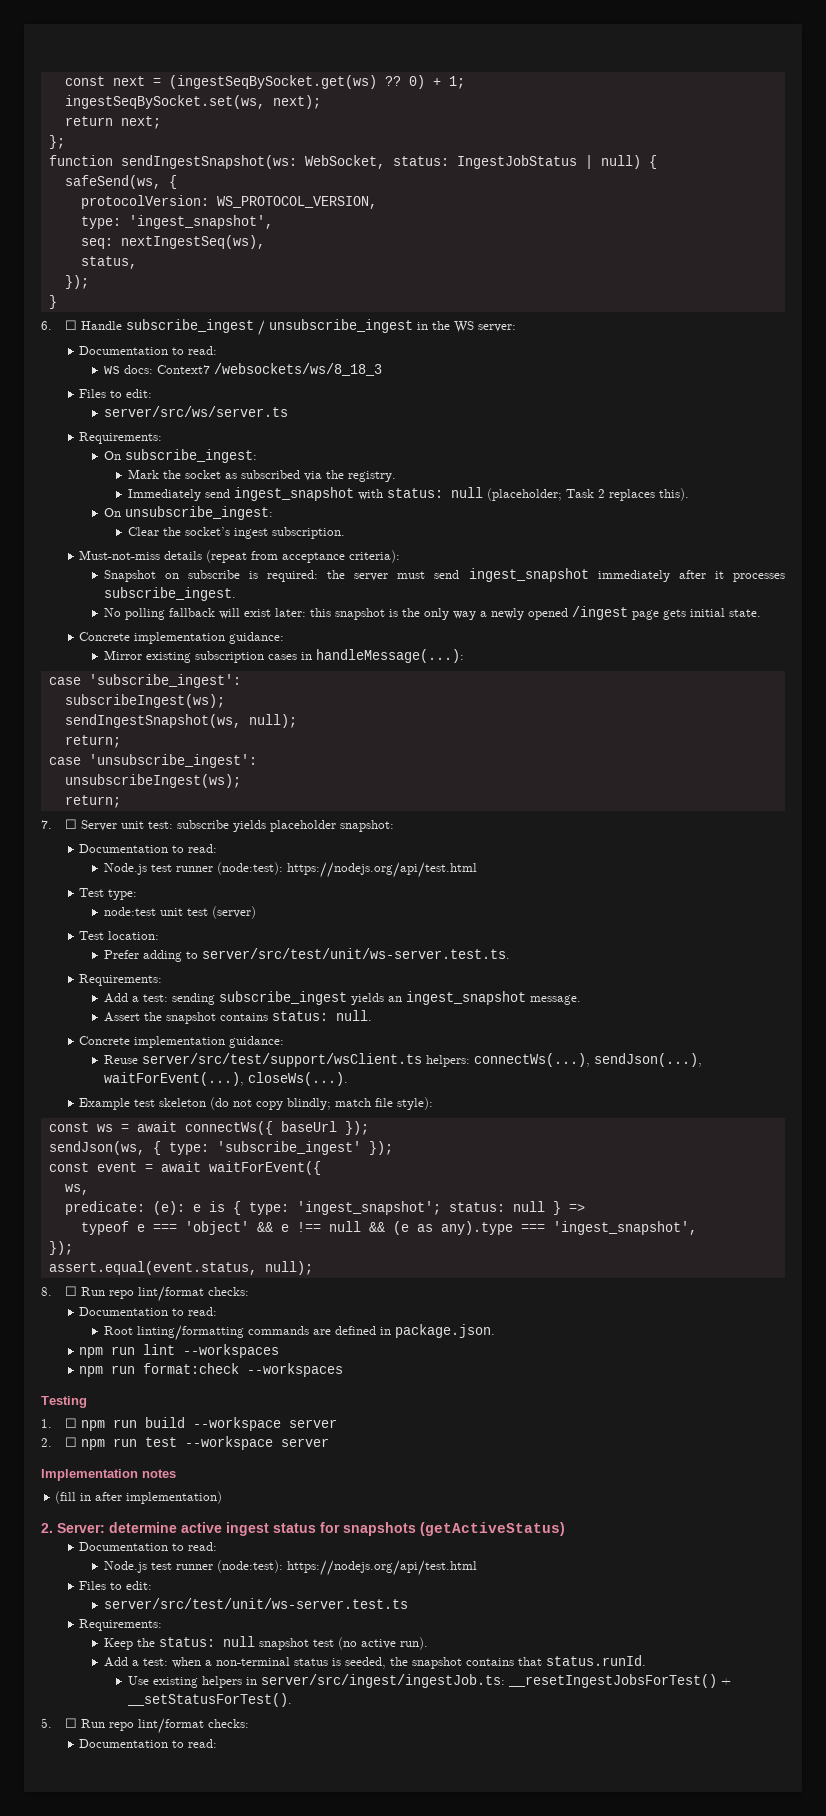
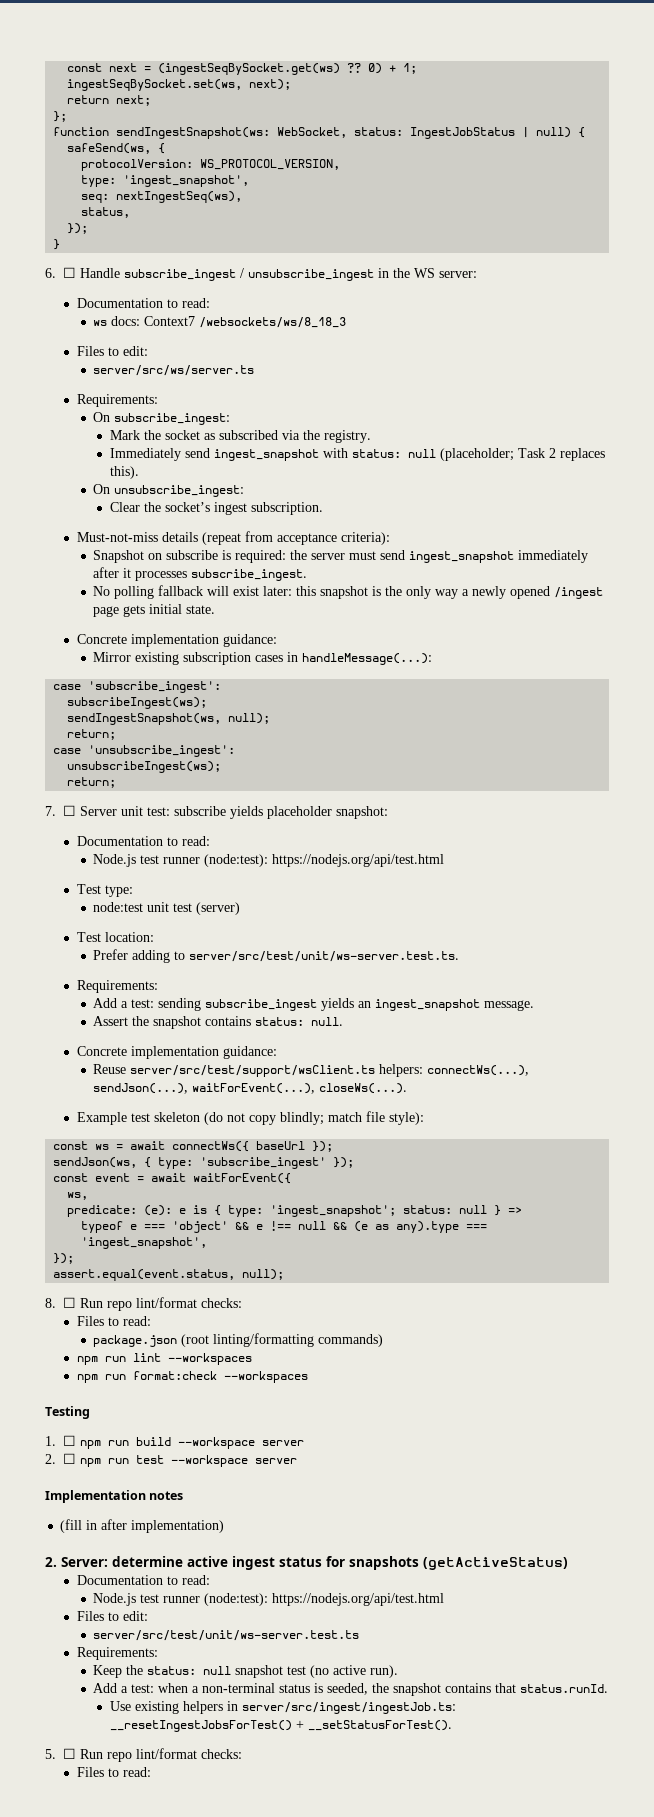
[79,1307,218,1316] [103,1324,495,1341] Documentation to read: // Root linting/formatting commands are defined in package.json. -> [76,1316,151,1326] [93,1333,384,1347] Files to read: // package.json (root linting/formatting commands)
[79,1739,169,1748] Documentation -> [76,1767,104,1777] Files

